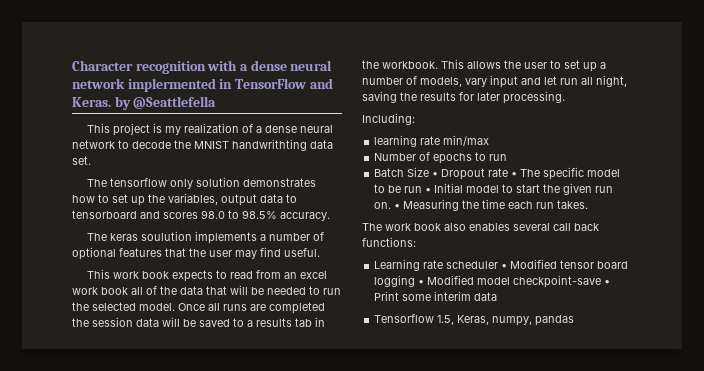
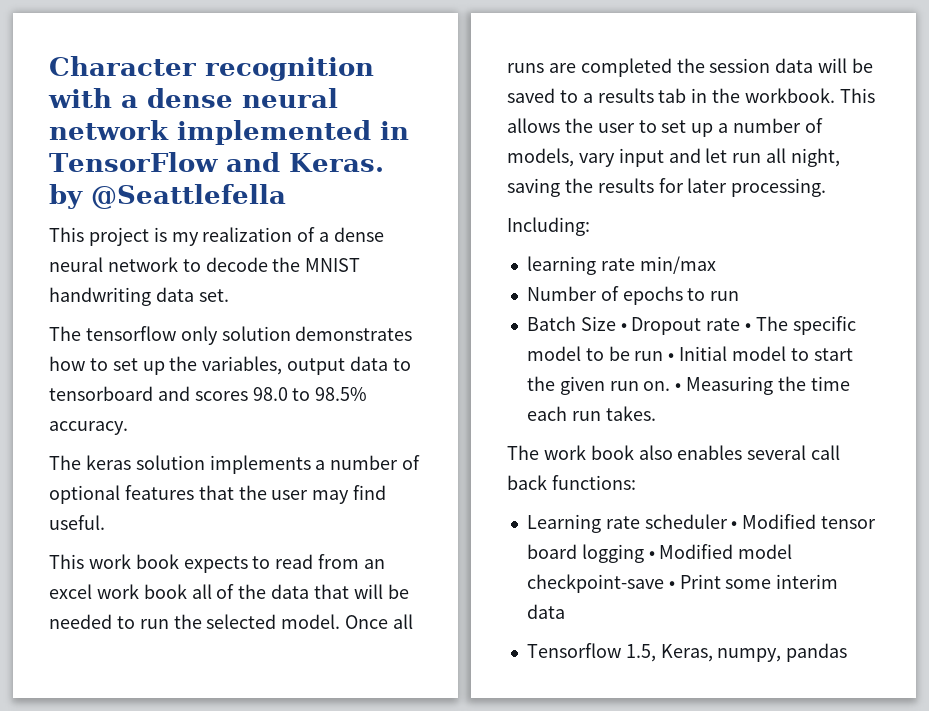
[127,78,216,92] implermented -> [177,120,371,145] implemented
[232,139,307,151] handwrithting -> [49,287,151,306] handwriting
[141,231,193,241] soulution -> [135,455,205,470] solution

